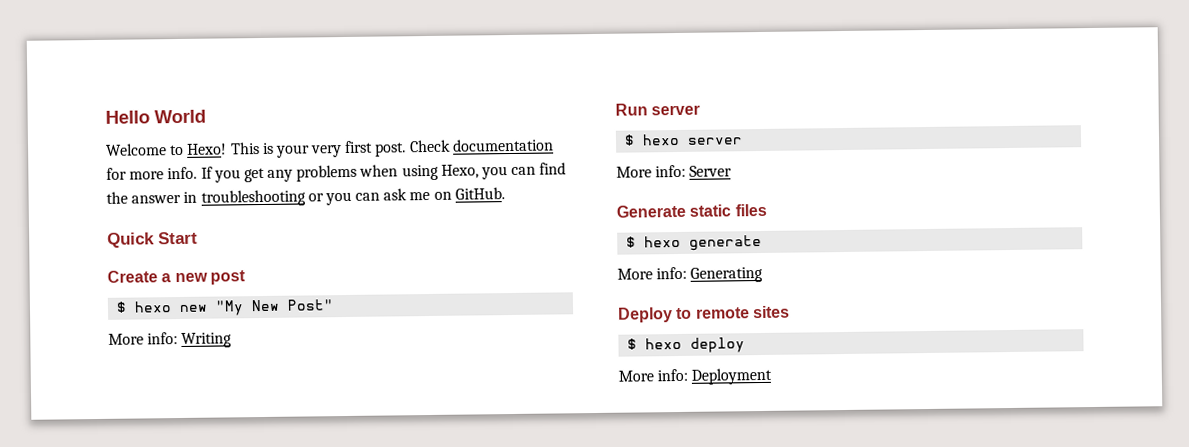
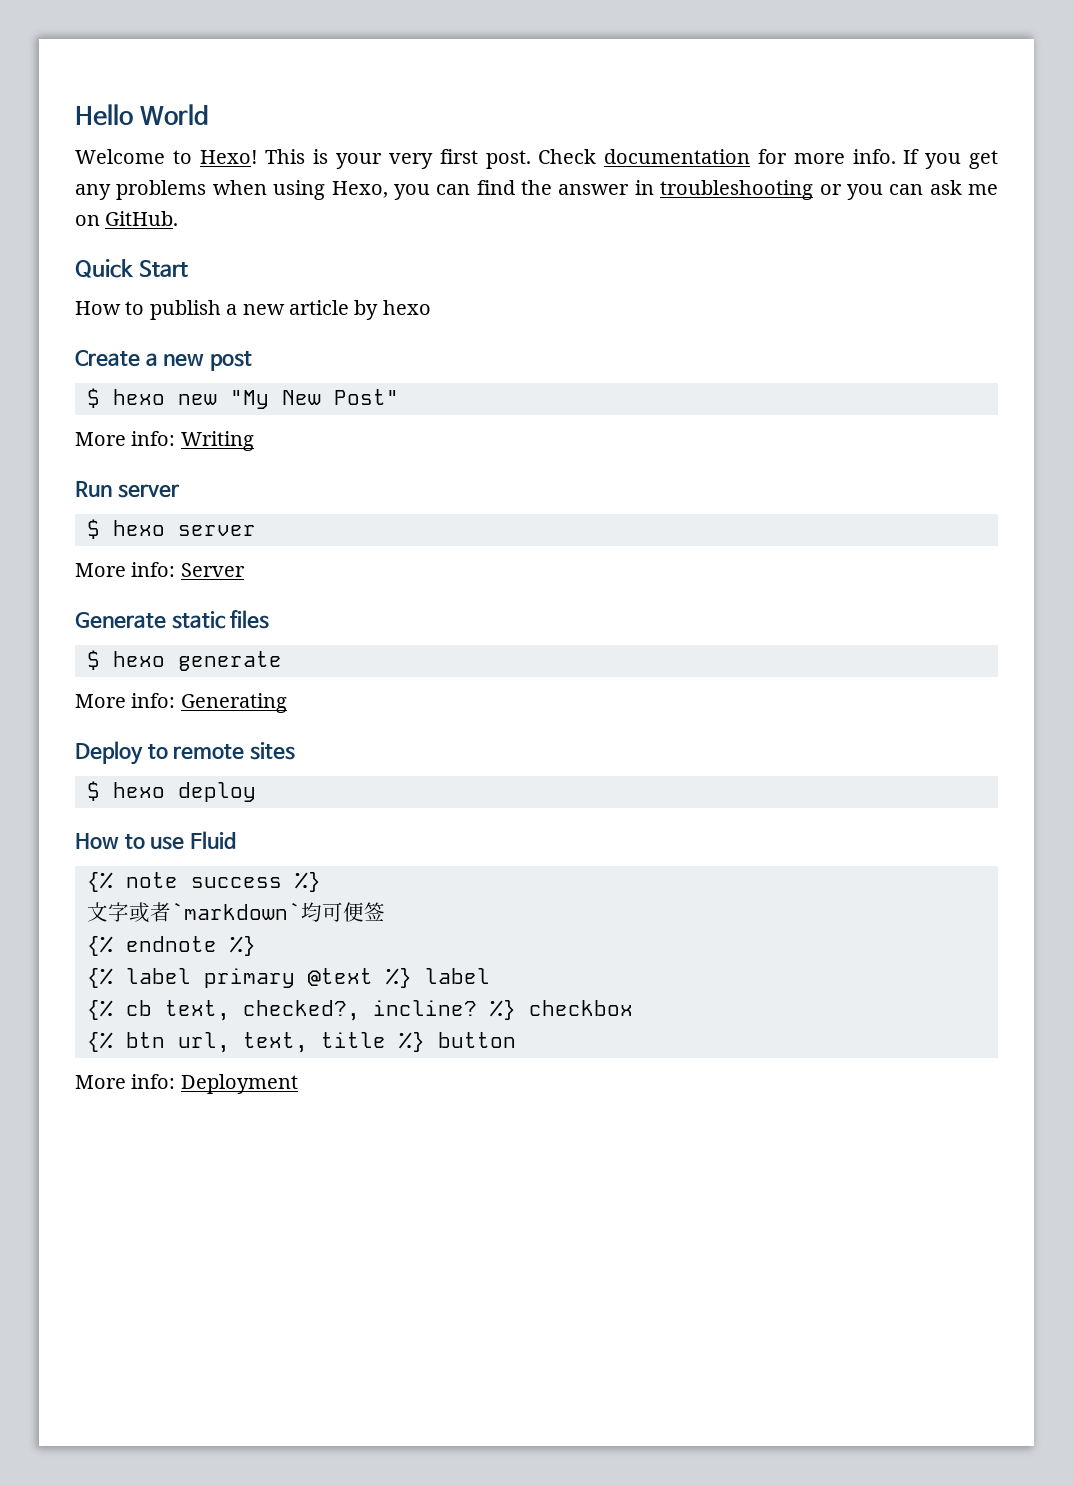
(198, 238) none -> [75,300,431,320] // How to publish a new article by hexo
(746, 345) none -> [75,831,237,850] [87,872,321,892] [87,902,385,923] [87,936,256,956] [87,968,490,988] [87,1000,633,1021] [87,1032,516,1053] // How to use Fluid // {% note success %} // 文字或者`markdown`均可便签 // {% endnote %} // {% label primary @text %} label // {% cb text, checked?, incline? %} checkbox // {% btn url, text, title %} button

